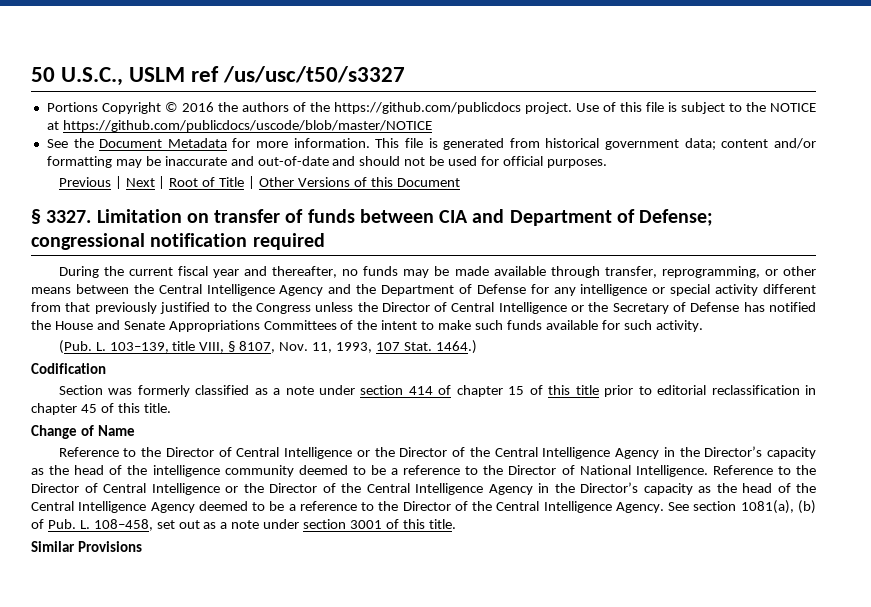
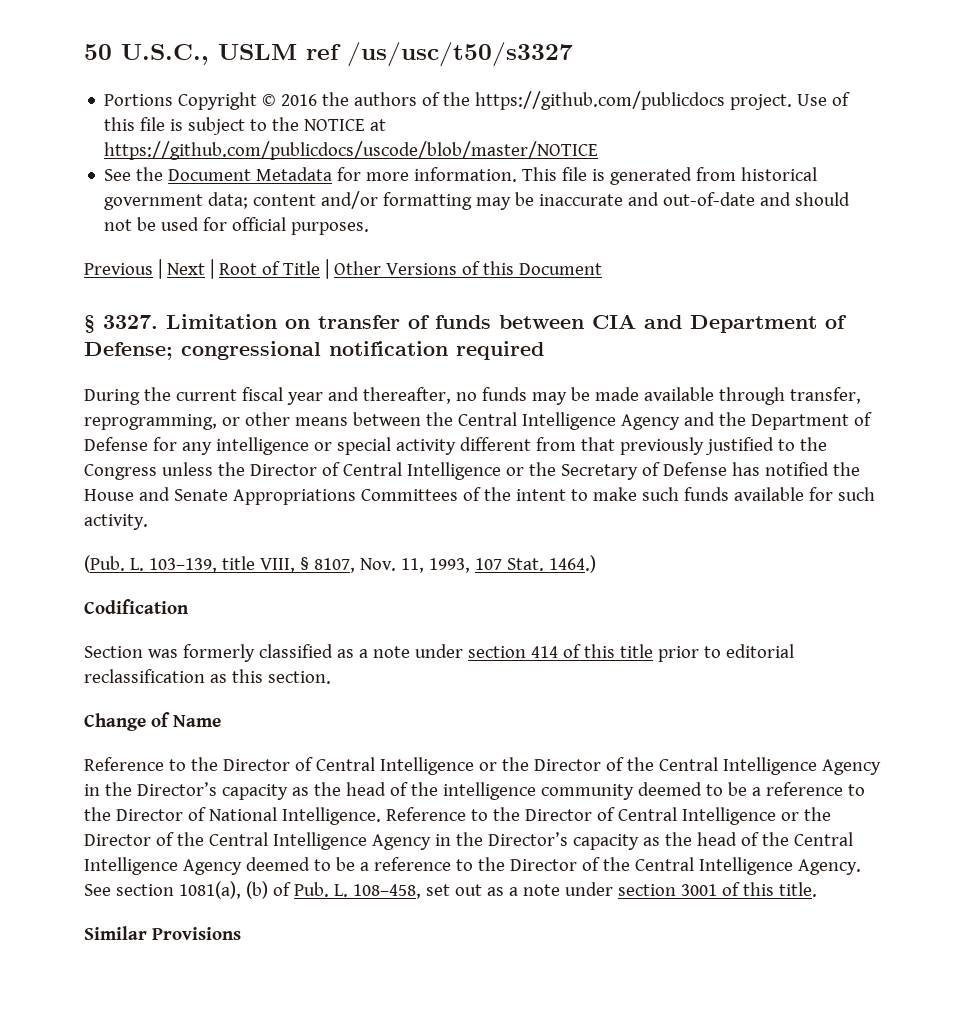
[456,385,543,397] chapter 15 of -> (581, 651) none
[805,385,817,395] [31,403,171,415] in chapter 45 of this title. -> [209,669,331,684] as this section.

